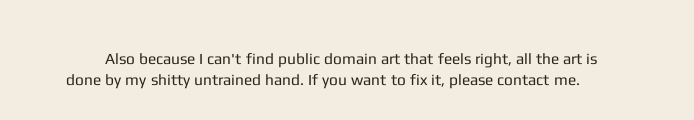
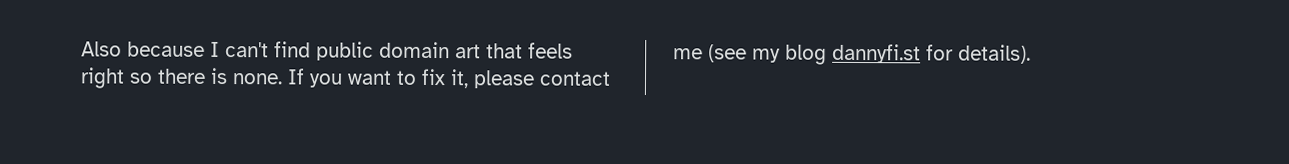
[474,53,598,68] [66,74,304,89] right, all the art is done by my shitty untrained hand. -> [80,67,283,89] right so there is none.
[553,77,580,86] me. -> [673,43,1031,65] me (see my blog dannyfi.st for details).

